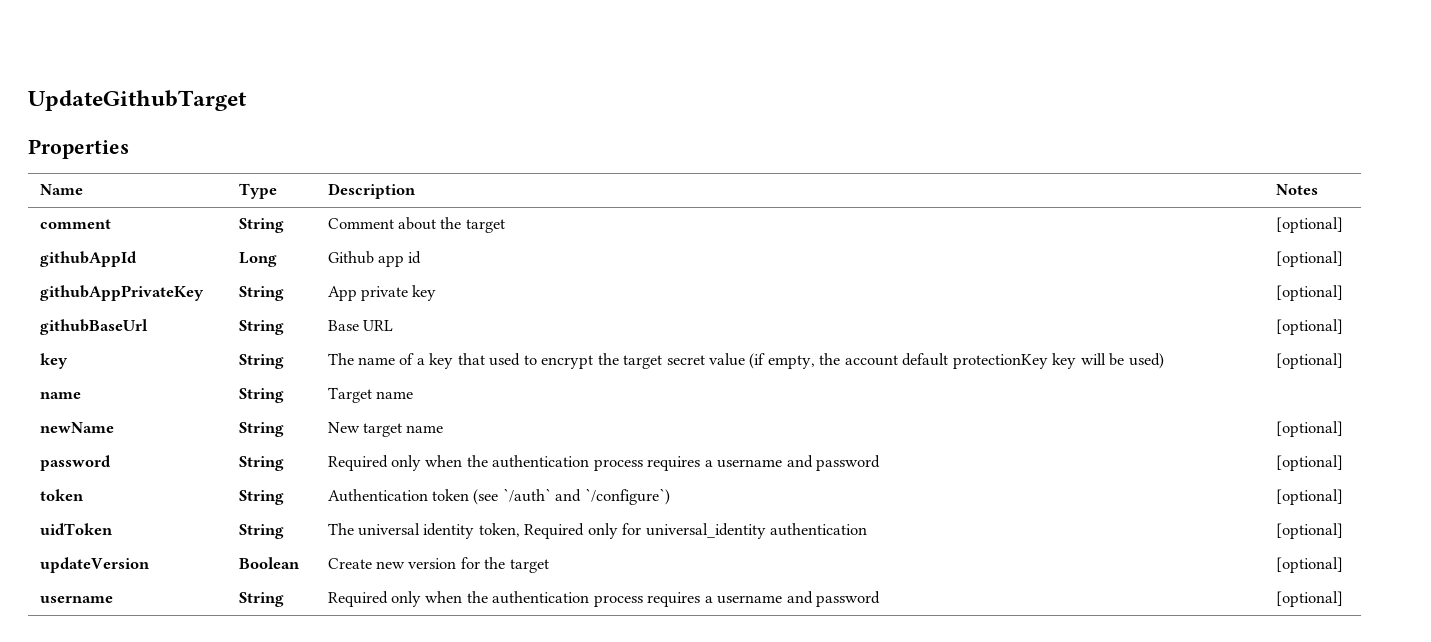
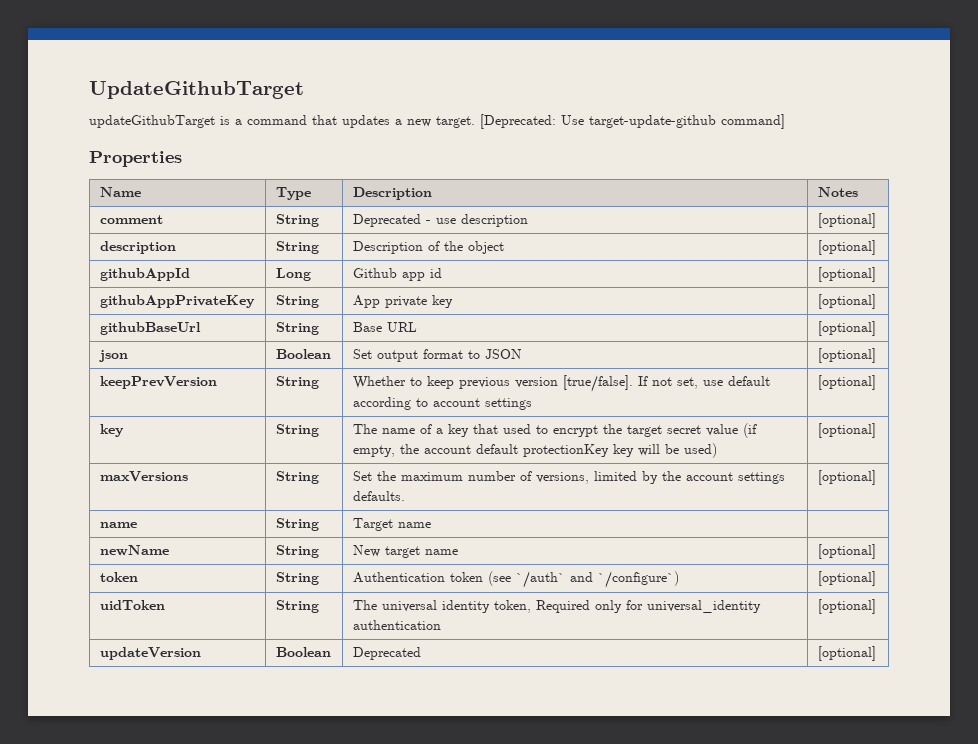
(247, 100) none -> [89,114,785,129] // updateGithubTarget is a command that updates a new target. [Deprecated: Use target-update-github command]
[327,217,505,233] Comment about the target -> [352,214,528,227] [817,213,876,228] [99,241,176,254] [275,241,319,254] [352,241,504,254] Deprecated - use description | [optional] // description | String | Description of the object
(1343, 327) none -> [98,350,128,362] [275,349,331,359] [352,349,522,362] [817,348,876,363] [99,376,217,389] [275,376,319,389] [352,375,770,392] [352,397,532,410] [817,375,876,390] // json | Boolean | Set output format to JSON | [optional] // keepPrevVersion | String | Whether to keep previous version [true/false]. If not set, use default according to account settings | [optional]
(1343, 361) none -> [99,471,188,482] [275,471,319,484] [352,471,785,484] [352,491,405,501] [817,470,876,485] // maxVersions | String | Set the maximum number of versions, limited by the account settings defaults. | [optional]
[39,455,111,471] [238,456,284,471] [327,455,881,471] [1275,455,1343,471] // password | String | Required only when the authentication process requires a username and password | [optional] -> (876, 551) none
[327,557,549,573] [1275,557,1343,573] [39,596,113,603] [238,592,284,607] [327,591,881,607] Create new version for the target | [optional] // username | String | Required only when the authentication process requires a username and password -> [352,647,421,660] Deprecated

